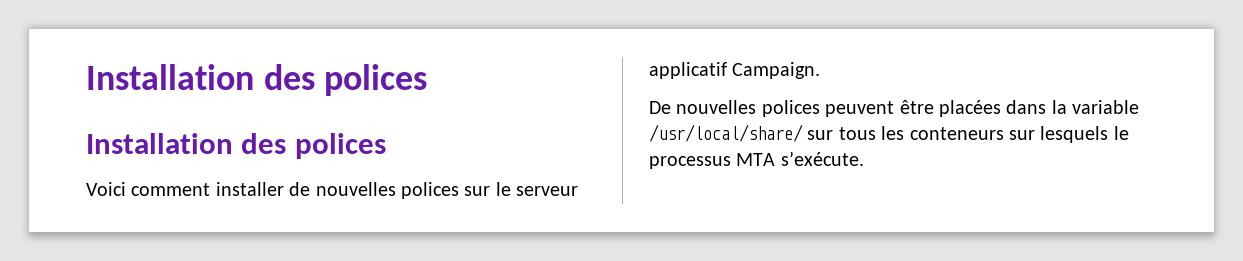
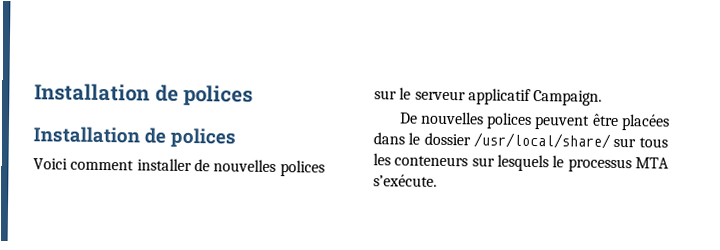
[86,64,315,90] Installation des -> [34,83,179,102] Installation de
[241,133,287,154] des -> [144,127,167,144] de
[1051,100,1140,114] la variable -> [408,132,471,146] le dossier

